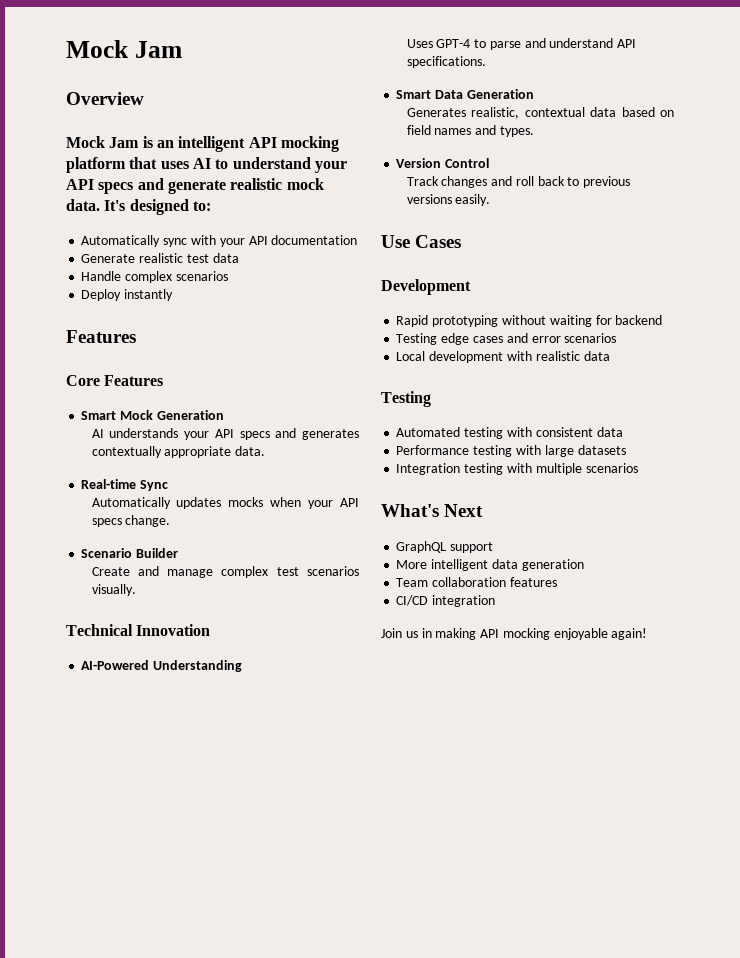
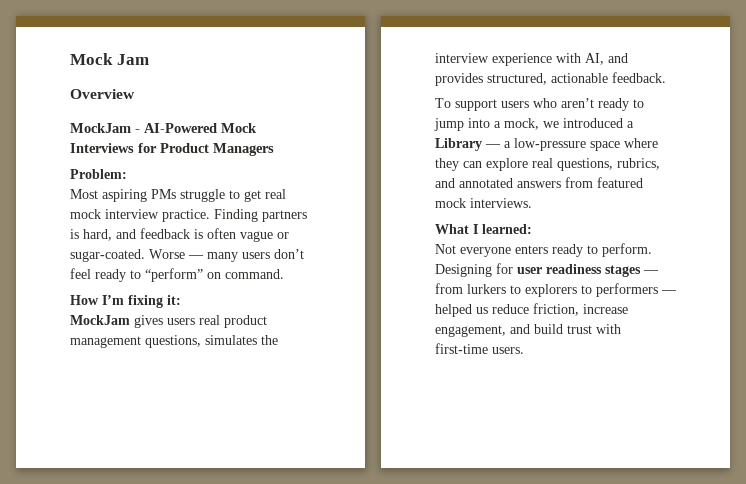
[66,136,339,152] [66,157,347,173] [66,178,324,194] [66,199,211,215] [81,235,358,247] [81,253,239,263] [81,271,228,283] [81,289,174,301] [66,330,136,343] [66,375,164,386] [81,410,224,420] [91,428,359,440] [91,446,266,458] [81,479,169,491] [91,497,359,509] [91,515,171,527] [81,548,179,558] [91,566,359,578] [91,584,136,596] [66,624,211,636] [81,660,243,672] [406,38,637,50] [406,56,486,68] [396,89,534,99] [406,107,674,119] [406,125,534,137] [396,158,490,168] [406,176,631,188] [406,194,491,206] [381,235,462,248] [381,279,471,295] [396,315,663,327] [396,333,617,345] [396,351,610,363] [381,391,431,407] [396,427,623,439] [396,445,626,457] [396,463,638,475] [381,504,484,517] [396,541,494,553] [396,559,584,571] [396,577,557,587] [396,595,496,607] [381,628,648,640] Mock Jam is an intelligent API mocking platform that uses AI to understand your API specs and generate realistic mock data. It's designed to: // Automatically sync with your API documentation // Generate realistic test data // Handle complex scenarios // Deploy instantly // Features // Core Features // Smart Mock Generation // AI understands your API specs and generates contextually appropriate data. // Real-time Sync // Automatically updates mocks when your API specs change. // Scenario Builder // Create and manage complex test scenarios visually. // Technical Innovation // AI-Powered Understanding // Uses GPT-4 to parse and understand API specifications. // Smart Data Generation // Generates realistic, contextual data based on field names and types. // Version Control // Track changes and roll back to previous versions easily. // Use Cases // Development // Rapid prototyping without waiting for backend // Testing edge cases and error scenarios // Local development with realistic data // Testing // Automated testing with consistent data // Performance testing with large datasets // Integration testing with multiple scenarios // What's Next // GraphQL support // More intelligent data generation // Team collaboration features // CI/CD integration // Join us in making API mocking enjoyable again! -> [70,123,257,133] [70,143,274,156] [70,169,127,179] [70,189,286,202] [70,209,307,222] [70,228,289,242] [70,249,304,262] [70,268,284,282] [70,295,181,308] [70,315,267,328] [70,335,278,348] [435,53,628,66] [435,72,666,86] [435,98,644,111] [434,118,634,131] [435,138,658,151] [435,158,660,171] [435,177,643,188] [435,198,532,208] [435,224,532,234] [435,243,652,257] [435,263,659,277] [435,283,677,297] [435,303,628,317] [435,324,621,337] [435,343,524,354] MockJam - AI-Powered Mock Interviews for Product Managers // Problem: // Most aspiring PMs struggle to get real mock interview practice. Finding partners is hard, and feedback is often vague or sugar-coated. Worse — many users don’t feel ready to “perform” on command. // How I’m fixing it: // MockJam gives users real product management questions, simulates the interview experience with AI, and provides structured, actionable feedback. // To support users who aren’t ready to jump into a mock, we introduced a Library — a low-pressure space where they can explore real questions, rubrics, and annotated answers from featured mock interviews. // What I learned: // Not everyone enters ready to perform. Designing for user readiness stages — from lurkers to explorers to performers — helped us reduce friction, increase engagement, and build trust with first-time users.

